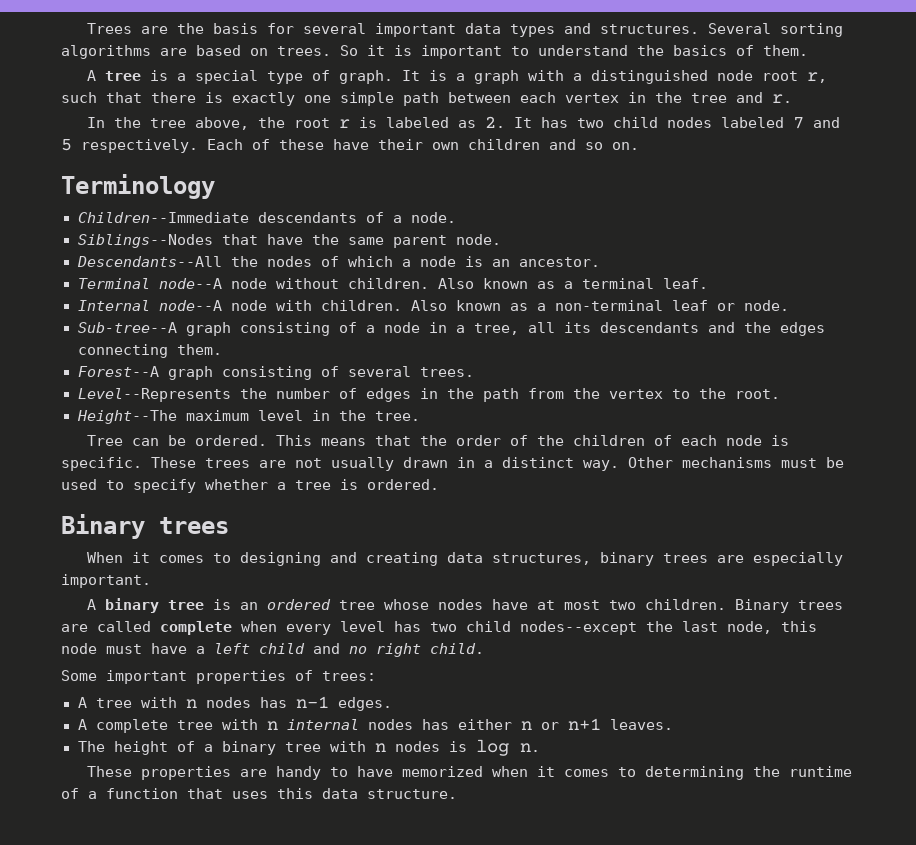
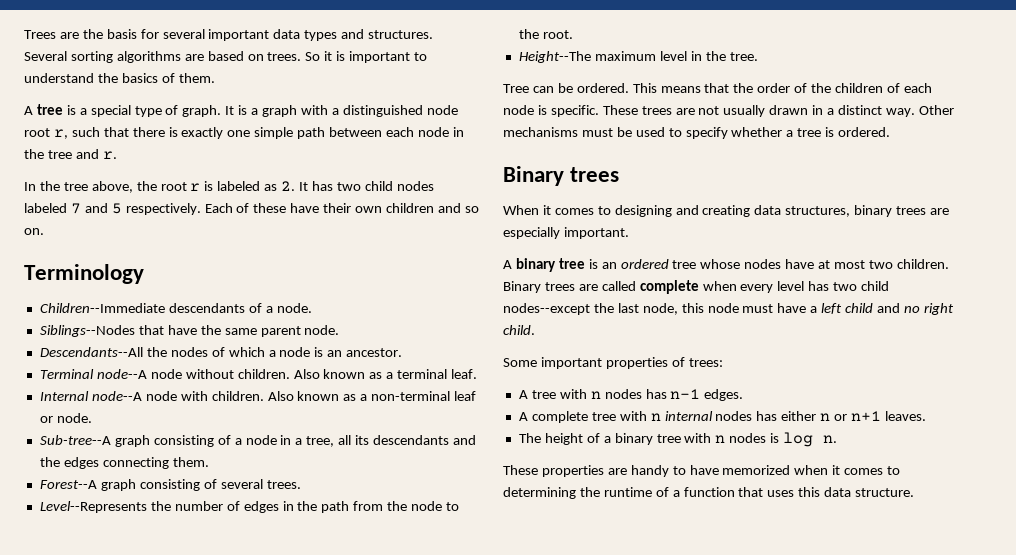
[565,93,619,103] vertex -> [417,127,449,137] node
[608,389,663,399] vertex -> [411,501,443,511] node

